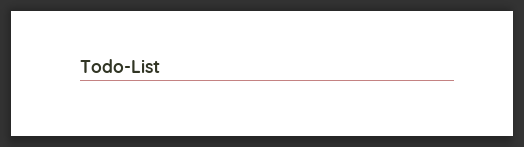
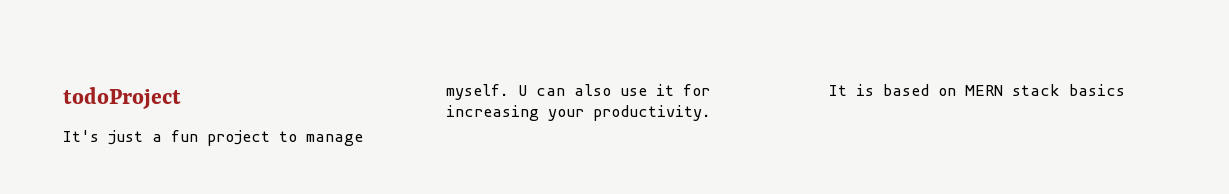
[80,59,160,73] Todo-List -> [63,87,181,109] [63,130,363,146] [446,84,710,100] [446,105,711,121] [829,84,1125,96] todoProject // It's just a fun project to manage myself. U can also use it for increasing your productivity. // It is based on MERN stack basics

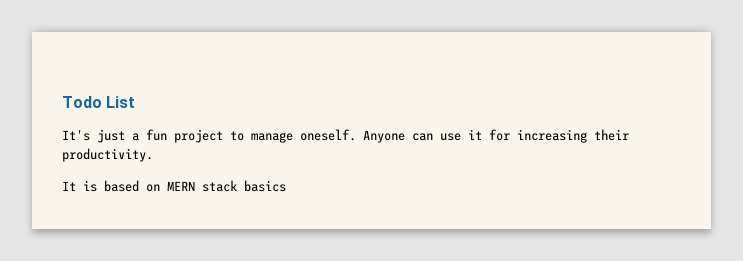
[63,87,181,109] todoProject -> [62,96,136,108] Todo List
[446,84,611,100] myself. U can also -> [300,129,433,143] oneself. Anyone can
[548,109,584,121] your -> [594,129,629,141] their

